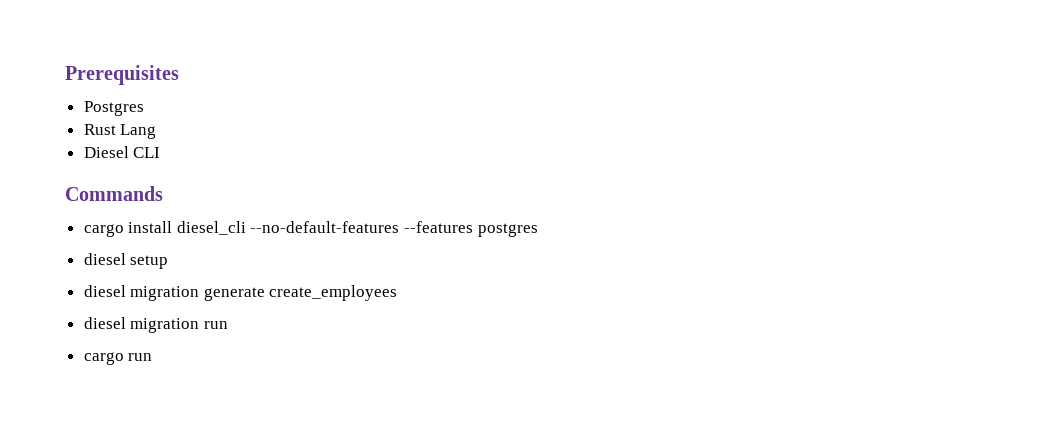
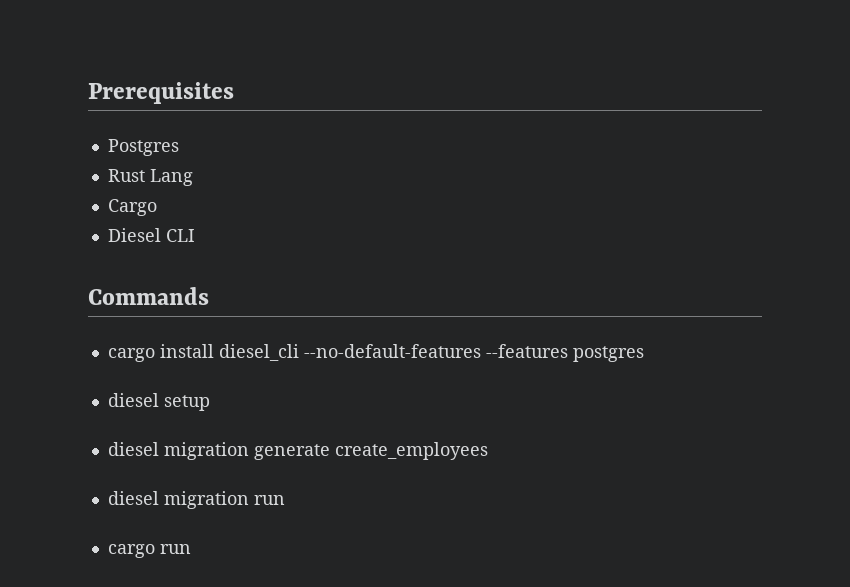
(157, 131) none -> [107,199,157,216] // Cargo

